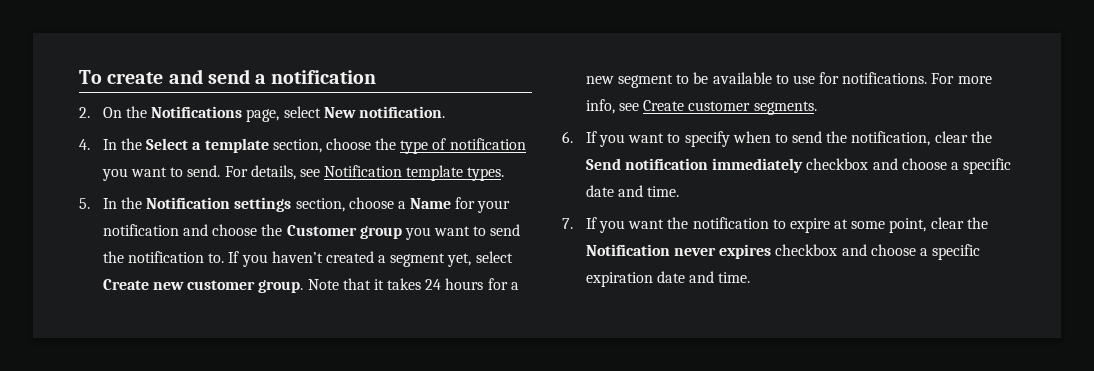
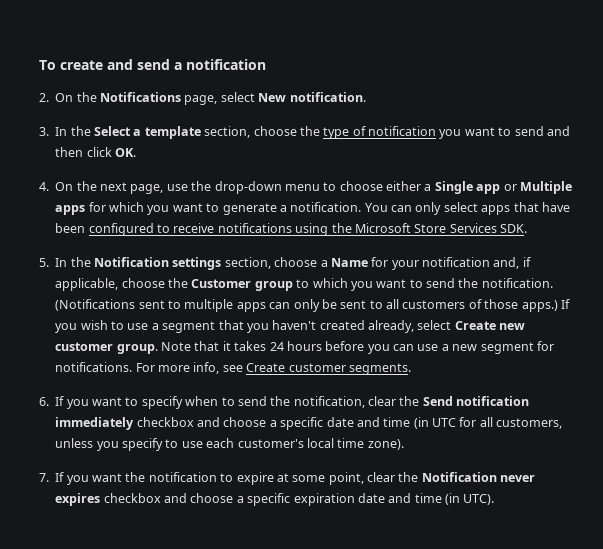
[79,139,90,150] 4. -> [39,127,49,136] 3.
[187,165,505,181] send. For details, see Notification template types. -> [514,126,570,136] [55,147,136,157] [39,181,572,194] [55,202,570,215] [55,223,527,236] send and then click OK. // 4. On the next page, use the drop-down menu to choose either a Single app or Multiple apps for which you want to generate a notification. You can only select apps that have been configured to receive notifications using the Microsoft Store Services SDK.
[182,224,208,236] and -> [493,257,531,269] [55,278,119,291] and, if applicable,
(402, 232) none -> [296,278,348,288] to which
[127,251,472,267] notification to. If you haven’t created a segment yet, -> [481,278,553,288] [55,299,570,312] [55,320,414,333] notification. (Notifications sent to multiple apps can only be sent to all customers of those apps.) If you wish to use a segment that you haven't created already,
[487,278,519,290] [585,72,815,88] for a new segment to be available to use -> [325,341,534,354] before you can use a new segment
[647,186,680,197] time. -> [383,417,563,429] [55,438,404,451] time (in UTC for all customers, unless you specify to use each customer's local time zone).
[718,272,751,283] time. -> [414,493,495,505] time (in UTC).

